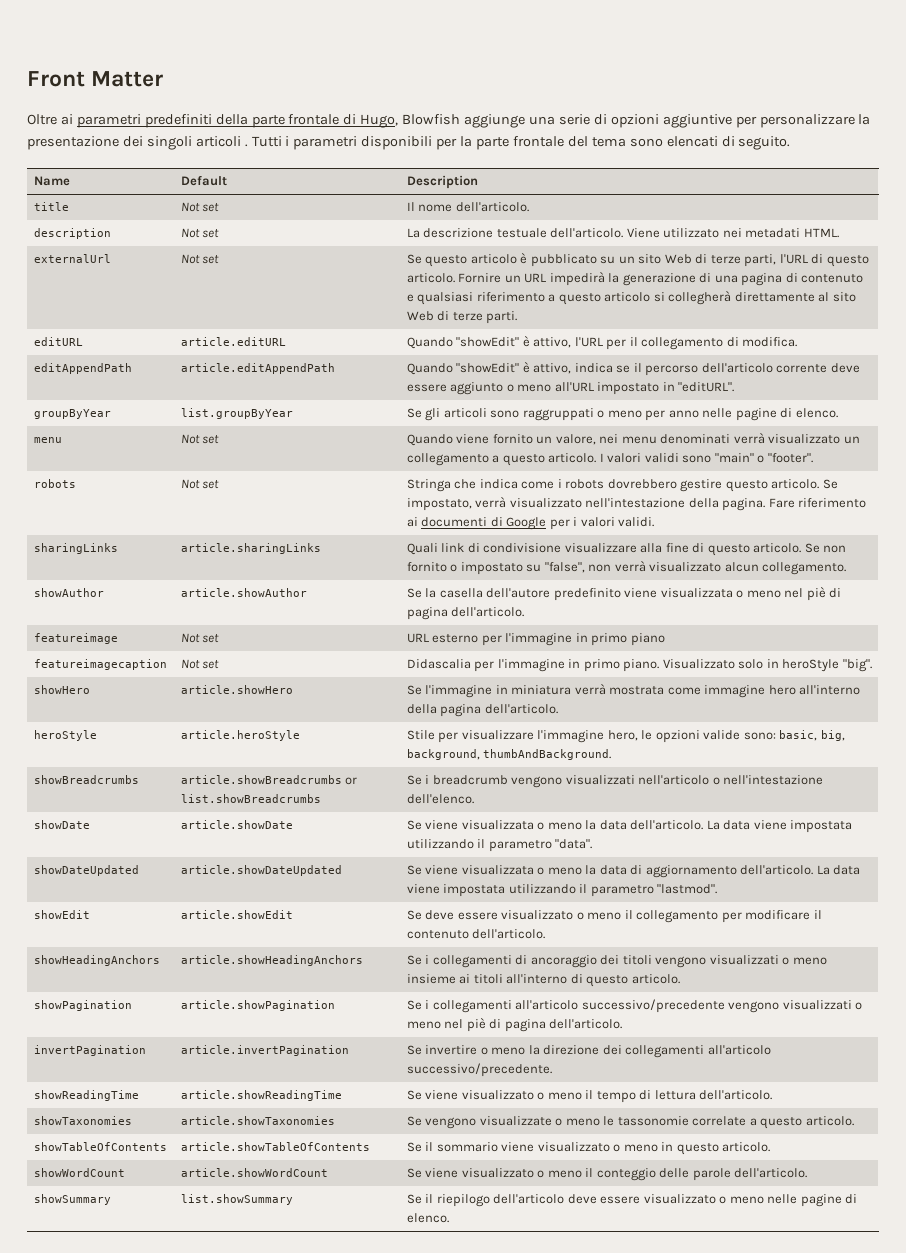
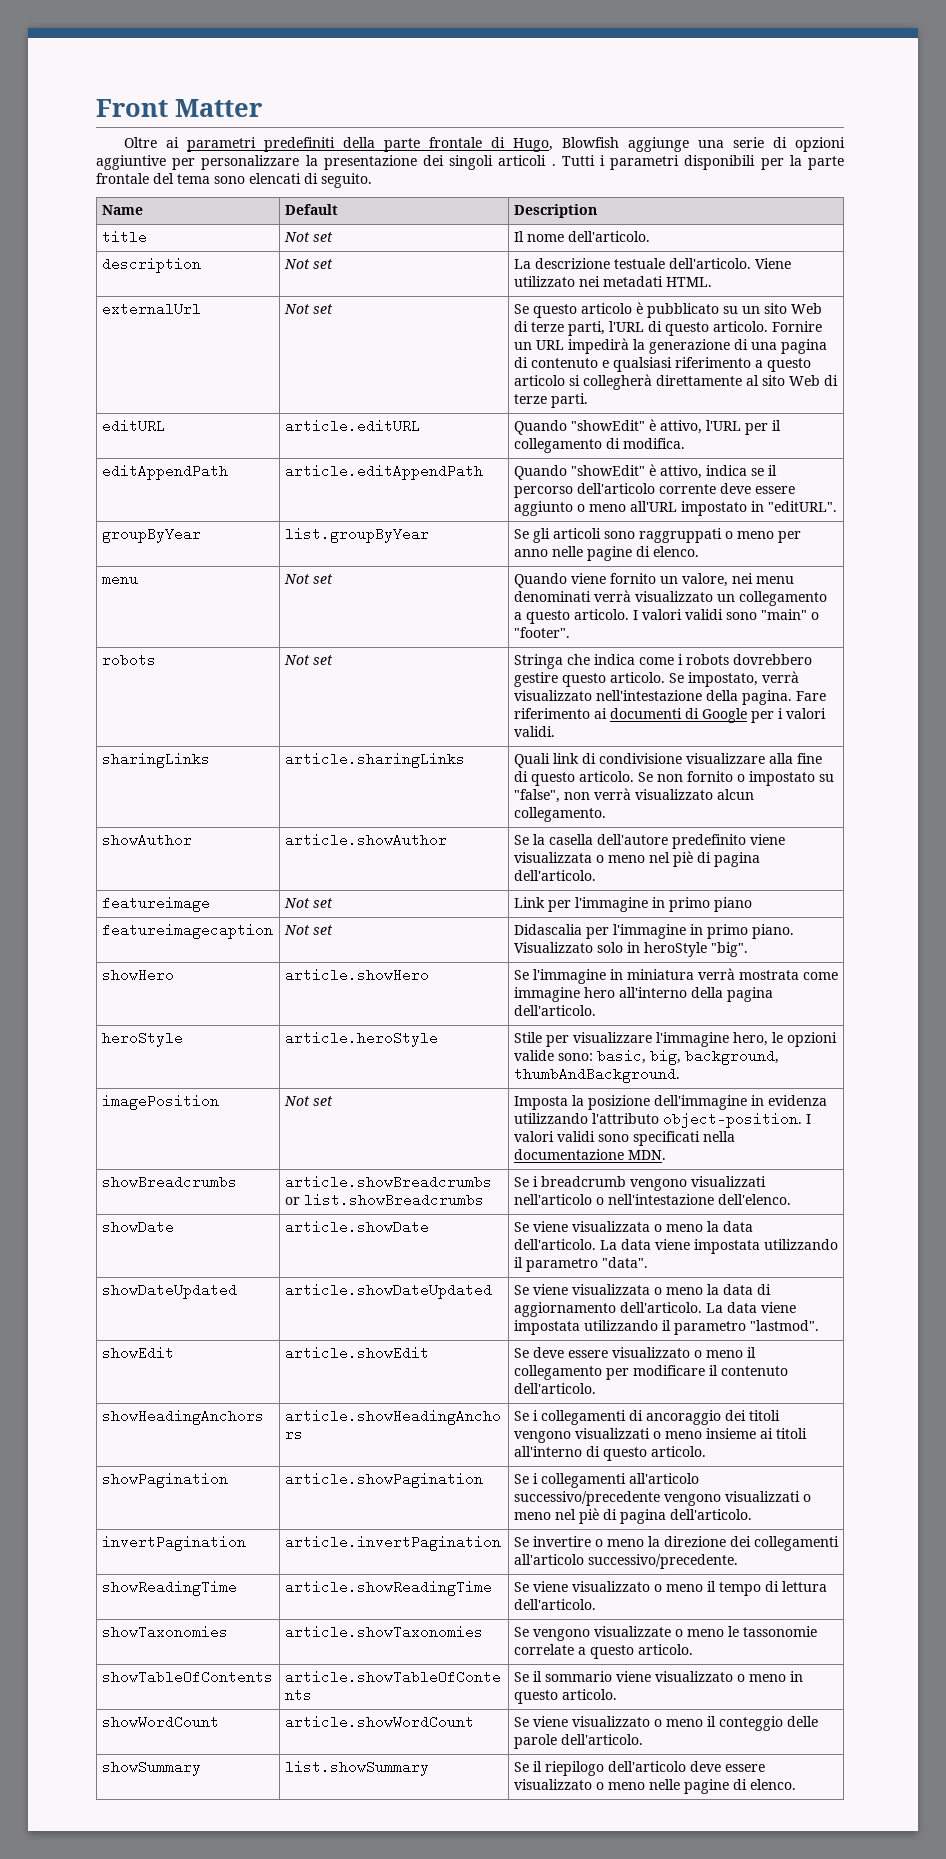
[406,633,479,643] URL esterno -> [513,897,545,908] Link
(612, 754) none -> [101,1094,219,1110] [283,1096,333,1106] [513,1095,827,1110] [513,1112,811,1128] [513,1131,735,1146] [513,1149,666,1160] // imagePosition | Not set | Imposta la posizione dell'immagine in evidenza utilizzando l'attributo object-position. I valori validi sono specificati nella documentazione MDN.

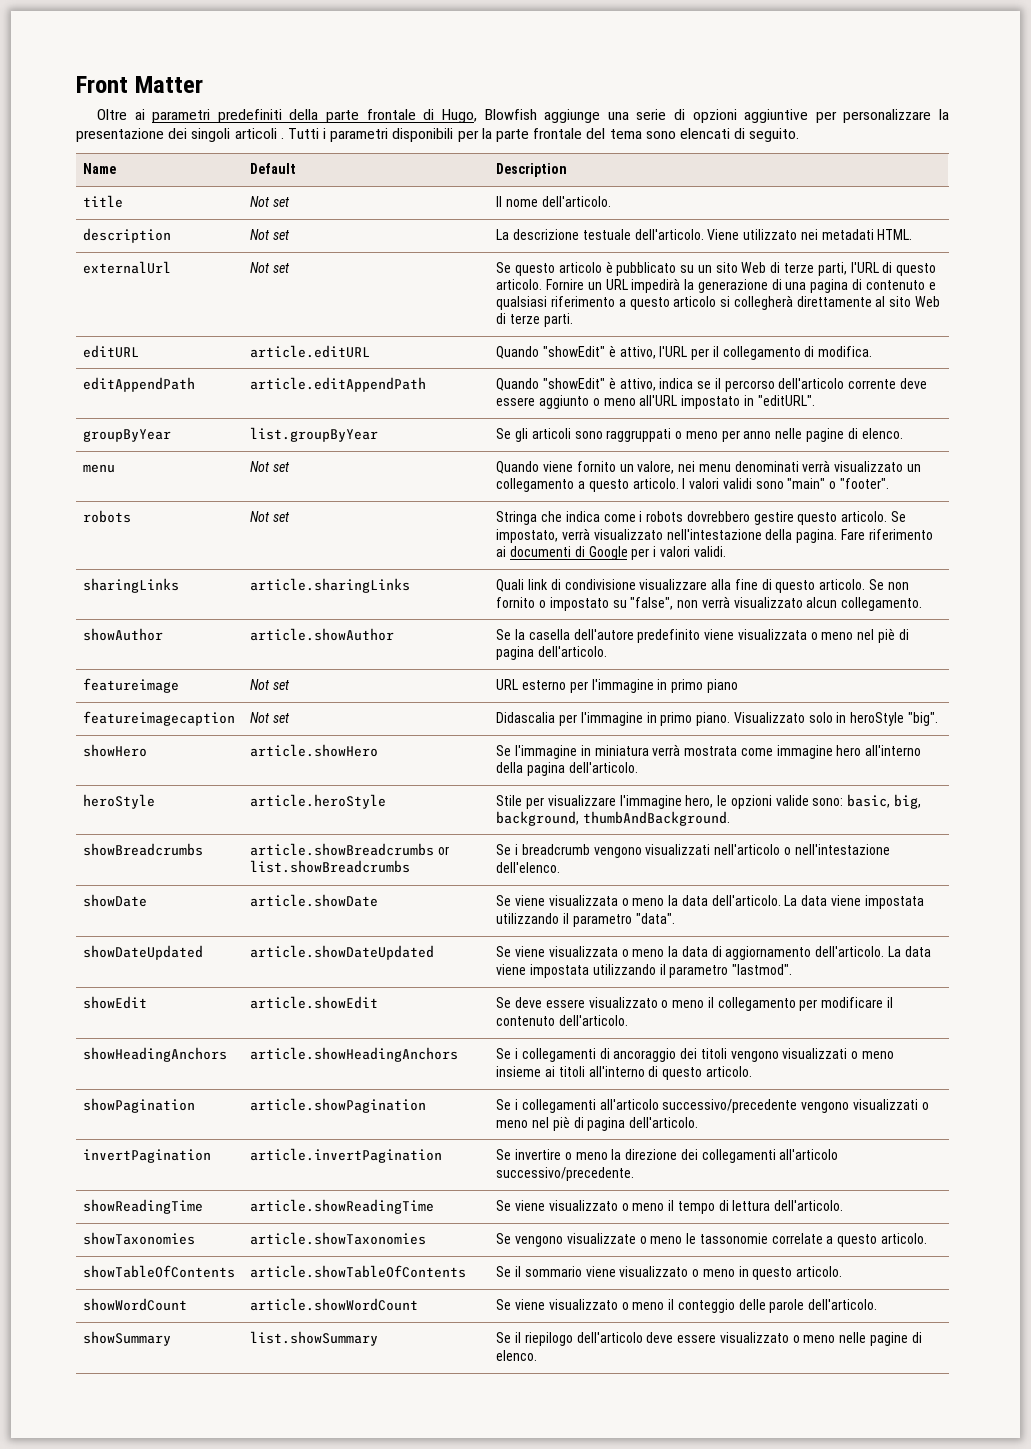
[513,897,545,908] Link -> [496,679,566,690] URL esterno
[101,1094,219,1110] [283,1096,333,1106] [513,1095,827,1110] [513,1112,811,1128] [513,1131,735,1146] [513,1149,666,1160] // imagePosition | Not set | Imposta la posizione dell'immagine in evidenza utilizzando l'attributo object-position. I valori validi sono specificati nella documentazione MDN. -> (730, 818) none

